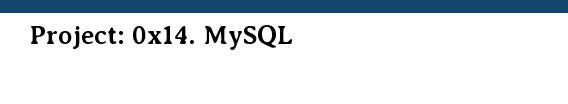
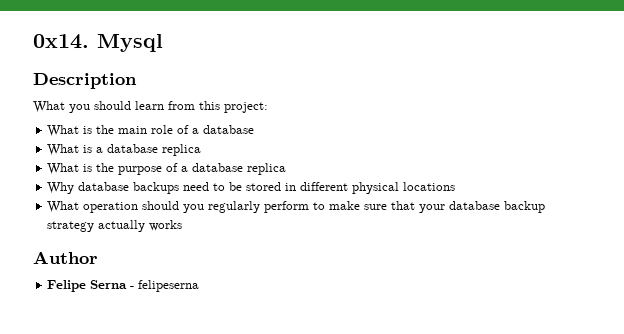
[30,25,294,50] Project: 0x14. MySQL -> [33,34,163,52] [33,73,137,89] [33,101,268,113] [47,125,255,137] [47,144,202,156] [47,163,287,175] [47,182,456,194] [47,201,546,213] [47,220,183,232] [33,251,98,264] [47,280,200,292] 0x14. Mysql // Description // What you should learn from this project: // What is the main role of a database // What is a database replica // What is the purpose of a database replica // Why database backups need to be stored in different physical locations // What operation should you regularly perform to make sure that your database backup strategy actually works // Author // Felipe Serna - felipeserna

